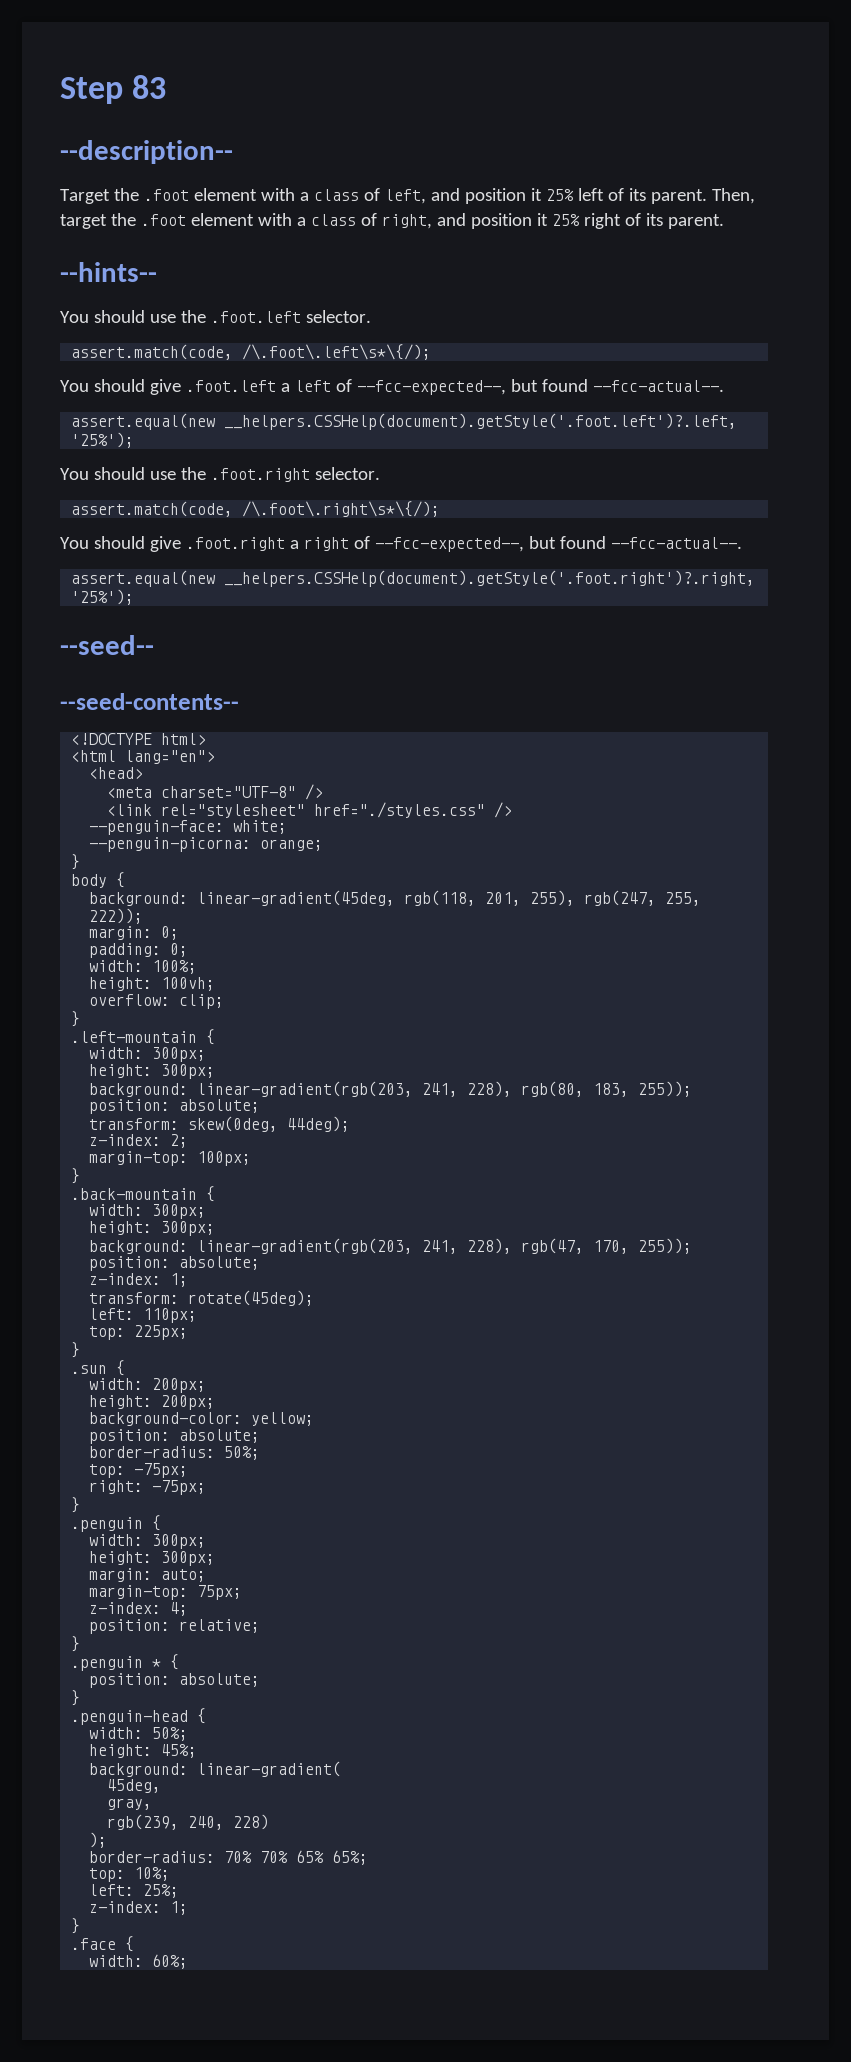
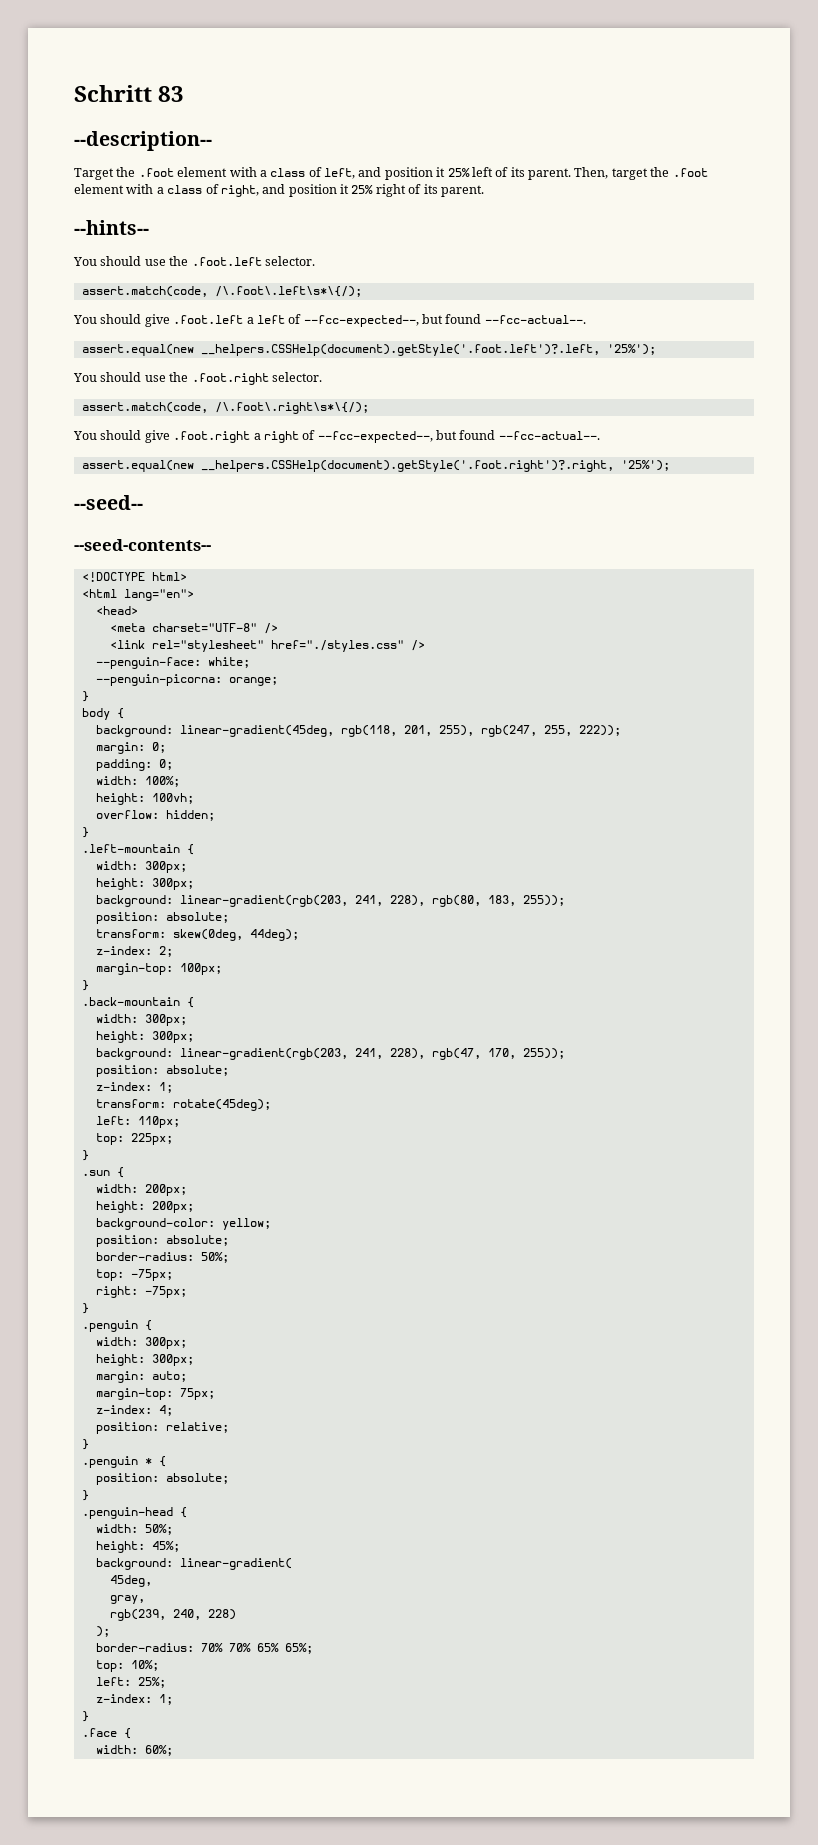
[60,77,123,104] Step -> [74,85,152,102] Schritt
[179,994,225,1009] clip; -> [165,810,215,821] hidden;

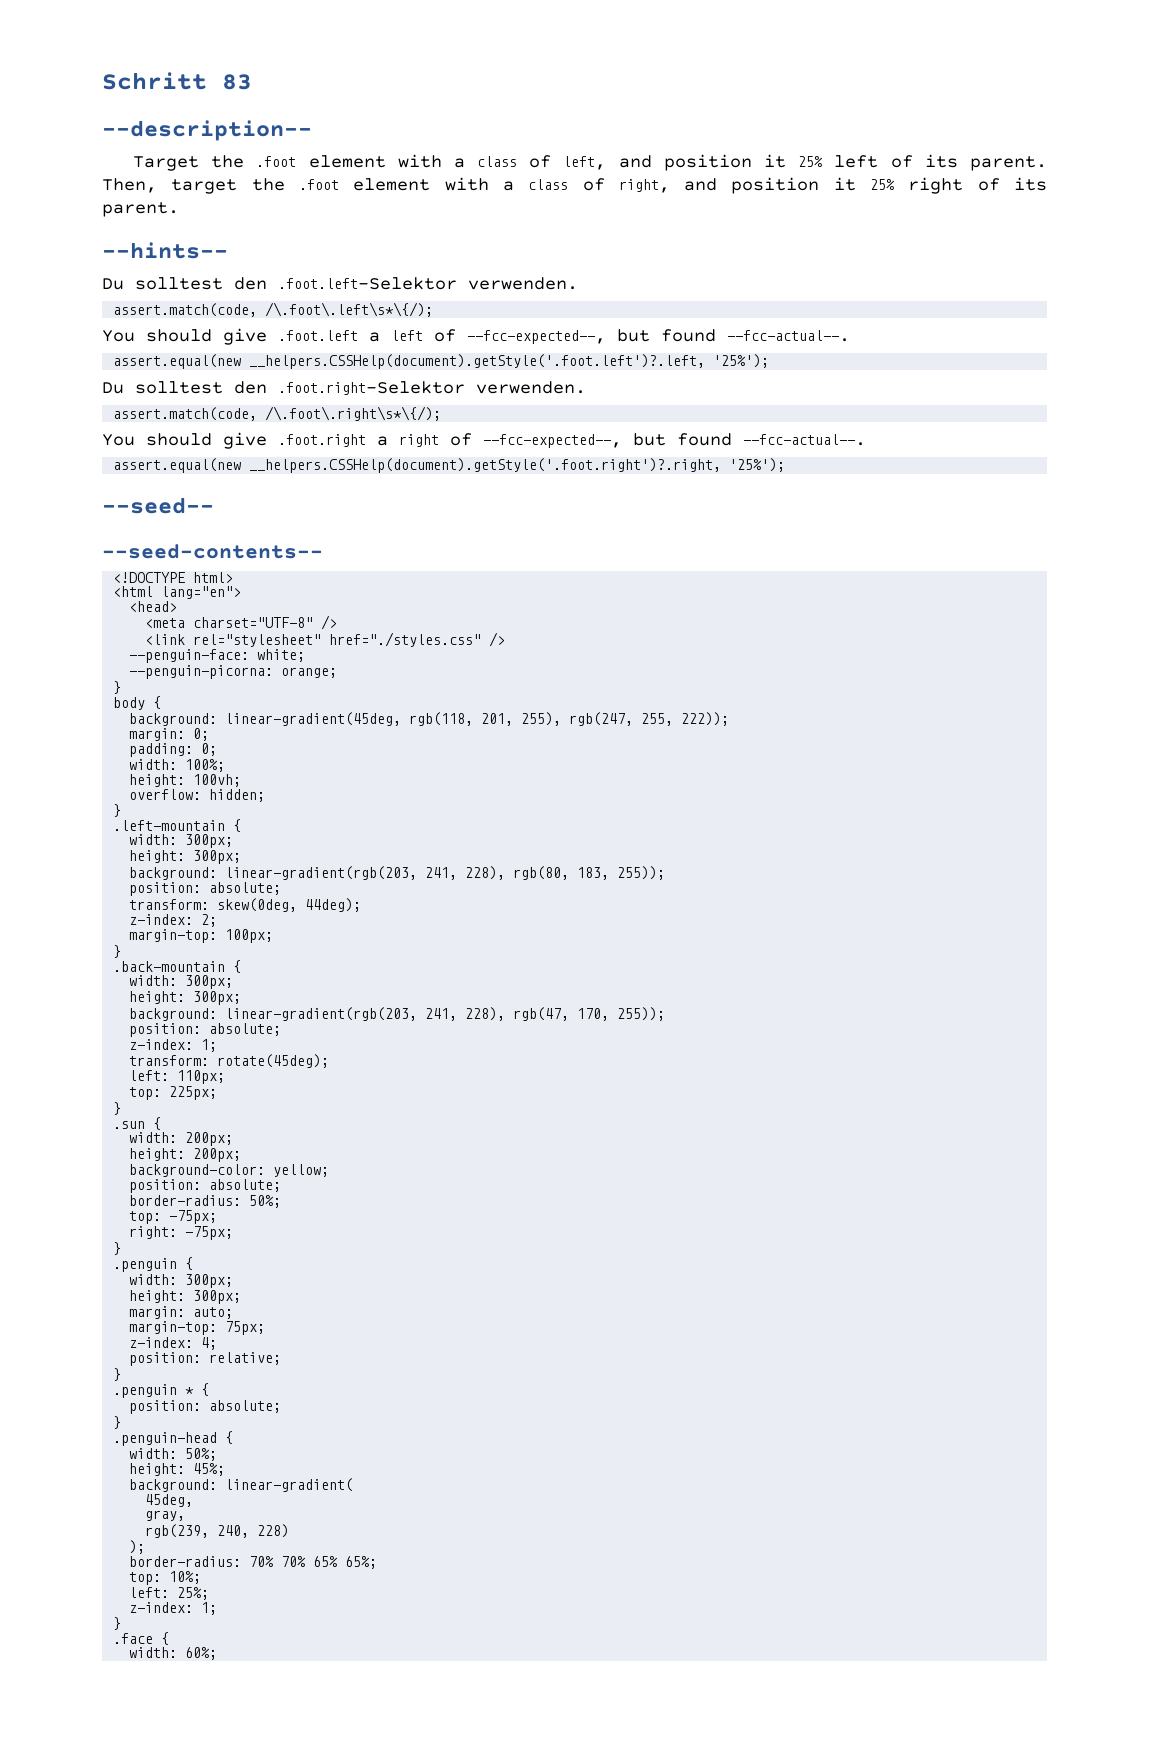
[73,256,315,266] You should use the .foot.left selector. -> [102,277,578,290] Du solltest den .foot.left-Selektor verwenden.
[73,372,322,385] You should use the .foot.right selector. -> [102,381,586,395] Du solltest den .foot.right-Selektor verwenden.

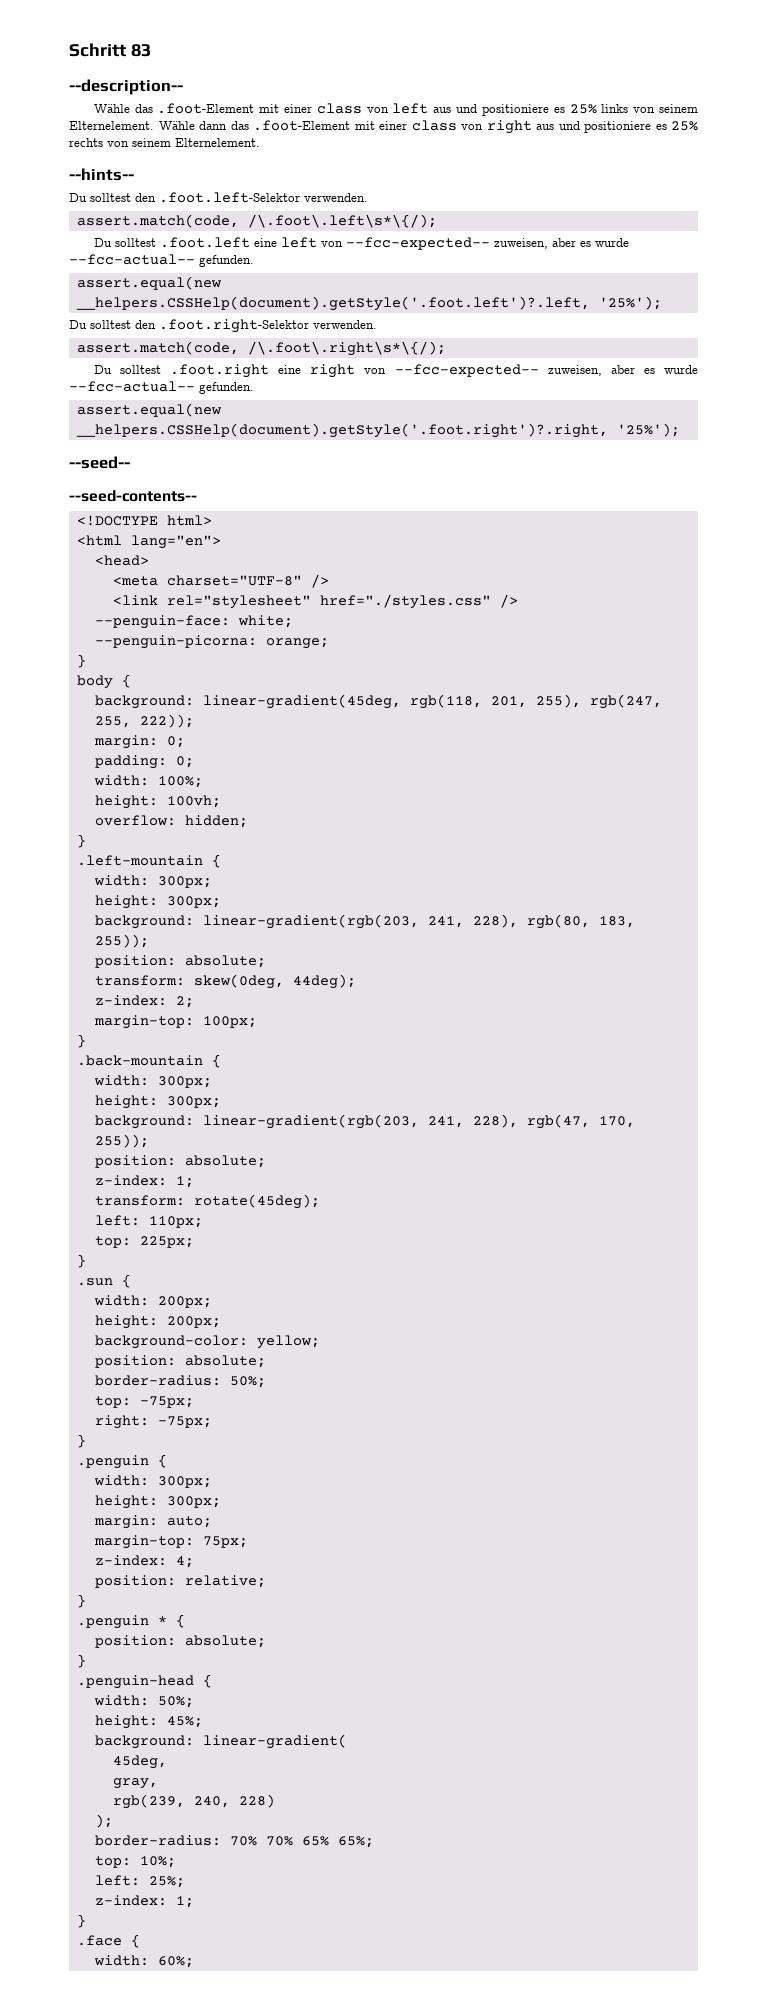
[132,154,1047,171] [102,177,1047,194] [102,202,179,217] Target the .foot element with a class of left, and position it 25% left of its parent. Then, target the .foot element with a class of right, and position it 25% right of its parent. -> [93,103,698,116] [69,120,698,134] [69,138,260,147] Wähle das .foot-Element mit einer class von left aus und positioniere es 25% links von seinem Elternelement. Wähle dann das .foot-Element mit einer class von right aus und positioniere es 25% rechts von seinem Elternelement.
[102,328,850,345] You should give .foot.left a left of --fcc-expected--, but found --fcc-actual--. -> [93,237,629,250] [69,254,254,267] Du solltest .foot.left eine left von --fcc-expected-- zuweisen, aber es wurde --fcc-actual-- gefunden.
[102,432,866,449] You should give .foot.right a right of --fcc-expected--, but found --fcc-actual--. -> [93,364,698,378] [69,381,254,394] Du solltest .foot.right eine right von --fcc-expected-- zuweisen, aber es wurde --fcc-actual-- gefunden.

